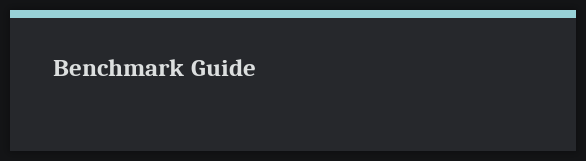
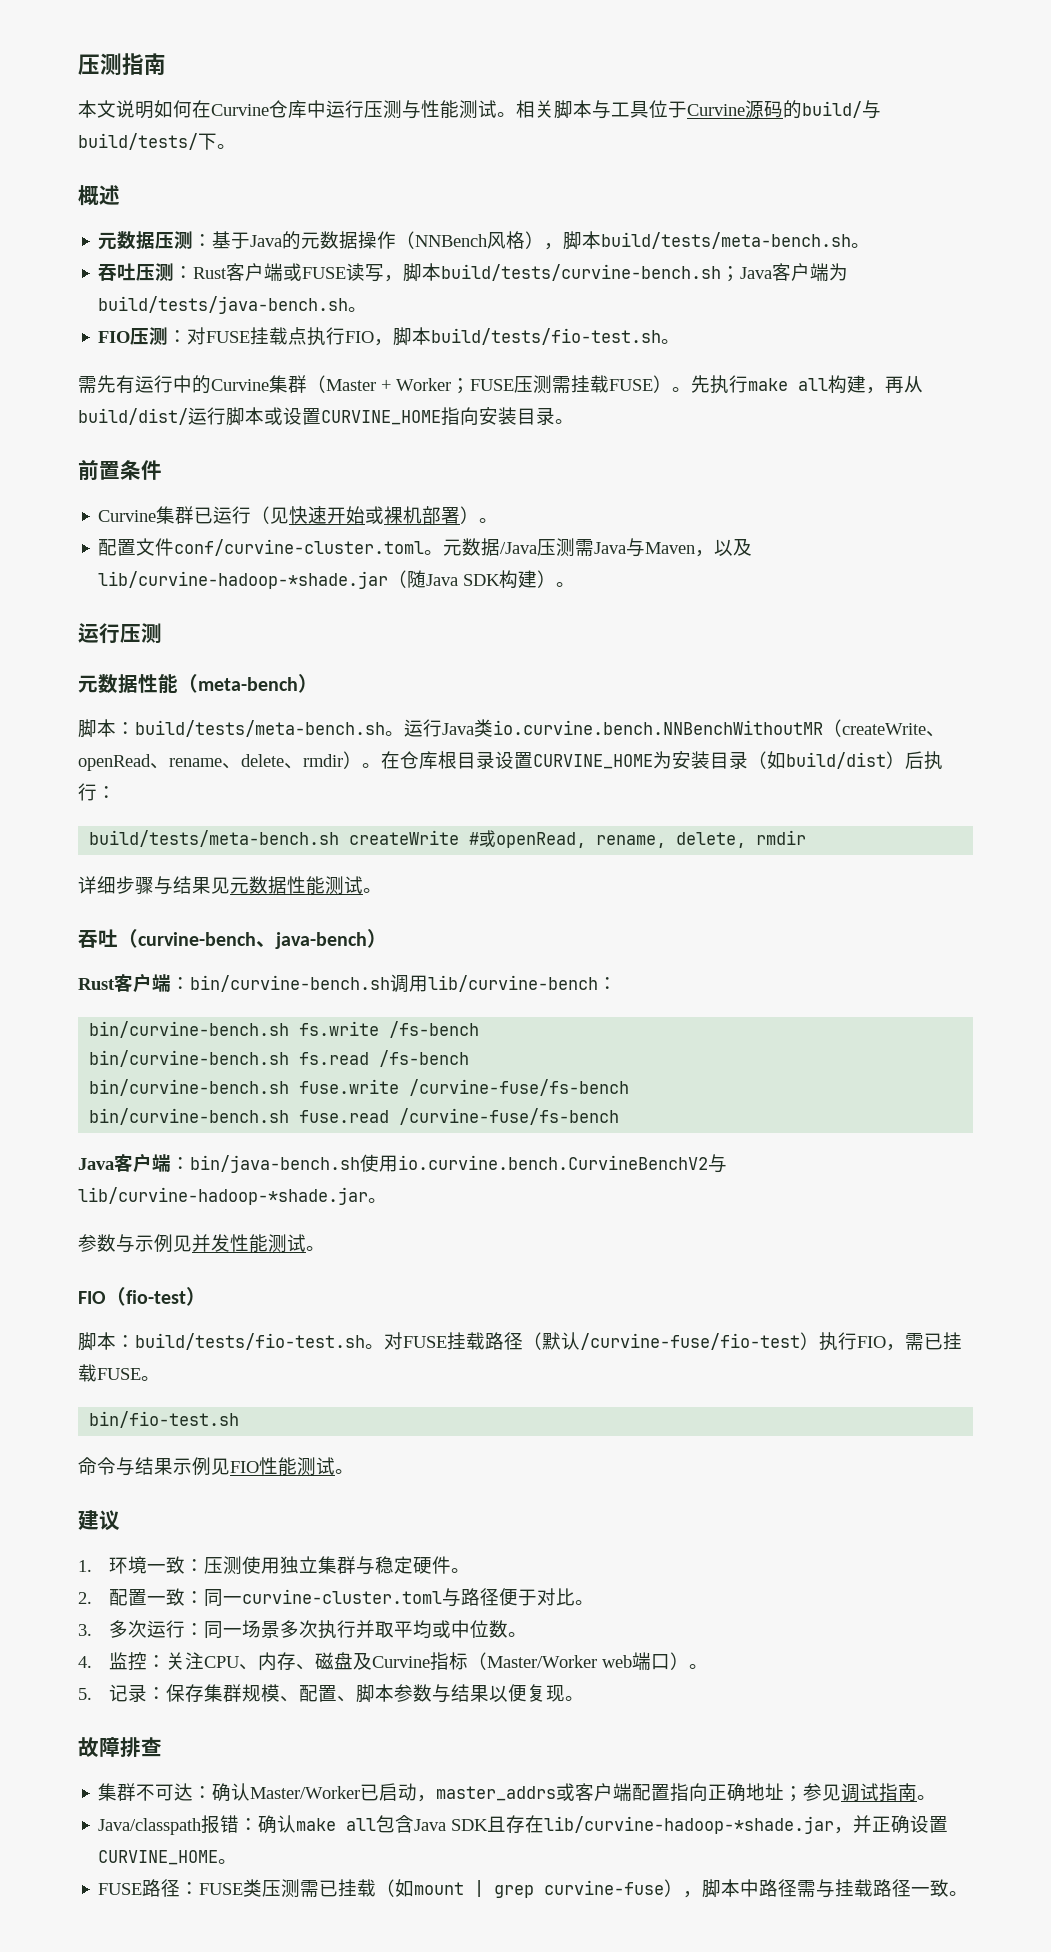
[53,59,256,76] Benchmark Guide -> [78,53,166,75] [78,100,881,119] [78,133,236,150] [78,185,120,206] [98,231,871,250] [98,263,849,282] [98,296,368,314] [98,327,681,346] [78,375,923,394] [78,407,574,426] [78,460,162,481] [98,506,499,524] [98,538,753,557] [98,570,576,589] [78,623,162,644] [78,674,318,693] [78,719,945,738] [78,751,943,771] [78,783,116,801] [89,830,807,848] [78,876,382,895] [78,929,387,949] [78,973,617,993] [89,1021,480,1038] [89,1050,470,1067] [89,1079,630,1096] [89,1108,620,1125] [78,1153,727,1173] [78,1187,387,1205] [78,1234,325,1253] [78,1287,206,1306] [78,1332,962,1351] [78,1364,160,1382] [89,1411,240,1428] [78,1457,354,1476] [78,1510,120,1531] [78,1556,470,1575] [78,1588,594,1607] [78,1620,527,1639] [78,1652,708,1671] [78,1684,584,1703] [78,1737,162,1757] [98,1783,937,1802] [98,1815,949,1835] [98,1850,238,1865] [98,1879,969,1898] 压测指南 // 本文说明如何在Curvine仓库中运行压测与性能测试。相关脚本与工具位于Curvine源码的build/与build/tests/下。 // 概述 // 元数据压测：基于Java的元数据操作（NNBench风格），脚本build/tests/meta-bench.sh。 // 吞吐压测：Rust客户端或FUSE读写，脚本build/tests/curvine-bench.sh；Java客户端为build/tests/java-bench.sh。 // FIO压测：对FUSE挂载点执行FIO，脚本build/tests/fio-test.sh。 // 需先有运行中的Curvine集群（Master + Worker；FUSE压测需挂载FUSE）。先执行make all构建，再从build/dist/运行脚本或设置CURVINE_HOME指向安装目录。 // 前置条件 // Curvine集群已运行（见快速开始或裸机部署）。 // 配置文件conf/curvine-cluster.toml。元数据/Java压测需Java与Maven，以及lib/curvine-hadoop-*shade.jar（随Java SDK构建）。 // 运行压测 // 元数据性能（meta-bench） // 脚本：build/tests/meta-bench.sh。运行Java类io.curvine.bench.NNBenchWithoutMR（createWrite、openRead、rename、delete、rmdir）。在仓库根目录设置CURVINE_HOME为安装目录（如build/dist）后执行： // build/tests/meta-bench.sh createWrite #或openRead, rename, delete, rmdir // 详细步骤与结果见元数据性能测试。 // 吞吐（curvine-bench、java-bench） // Rust客户端：bin/curvine-bench.sh调用lib/curvine-bench： // bin/curvine-bench.sh fs.write /fs-bench // bin/curvine-bench.sh fs.read /fs-bench // bin/curvine-bench.sh fuse.write /curvine-fuse/fs-bench // bin/curvine-bench.sh fuse.read /curvine-fuse/fs-bench // Java客户端：bin/java-bench.sh使用io.curvine.bench.CurvineBenchV2与lib/curvine-hadoop-*shade.jar。 // 参数与示例见并发性能测试。 // FIO（fio-test） // 脚本：build/tests/fio-test.sh。对FUSE挂载路径（默认/curvine-fuse/fio-test）执行FIO，需已挂载FUSE。 // bin/fio-test.sh // 命令与结果示例见FIO性能测试。 // 建议 // 1.环境一致：压测使用独立集群与稳定硬件。 // 2.配置一致：同一curvine-cluster.toml与路径便于对比。 // 3.多次运行：同一场景多次执行并取平均或中位数。 // 4.监控：关注CPU、内存、磁盘及Curvine指标（Master/Worker web端口）。 // 5.记录：保存集群规模、配置、脚本参数与结果以便复现。 // 故障排查 // 集群不可达：确认Master/Worker已启动，master_addrs或客户端配置指向正确地址；参见调试指南。 // Java/classpath报错：确认make all包含Java SDK且存在lib/curvine-hadoop-*shade.jar，并正确设置CURVINE_HOME。 // FUSE路径：FUSE类压测需已挂载（如mount | grep curvine-fuse），脚本中路径需与挂载路径一致。

